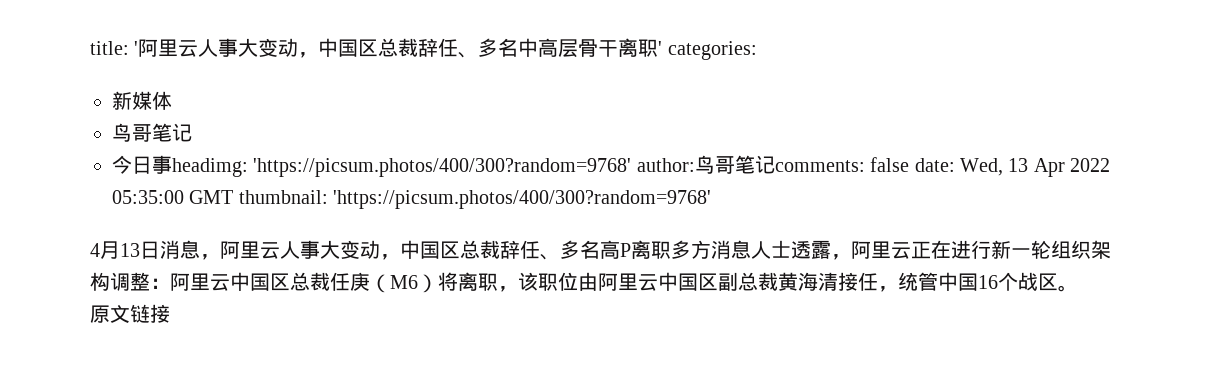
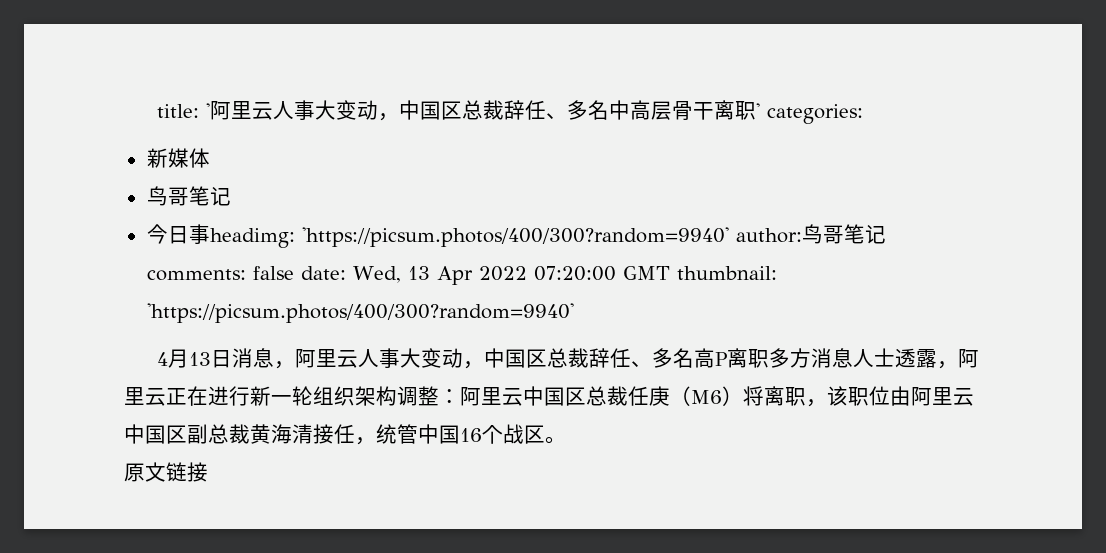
[253,158,632,177] 'https://picsum.photos/400/300?random=9768' -> [301,227,729,247] 'https://picsum.photos/400/300?random=9940'
[112,190,184,204] 05:35:00 -> [533,266,616,281] 07:20:00
[333,190,712,209] 'https://picsum.photos/400/300?random=9768' -> [146,303,574,323] 'https://picsum.photos/400/300?random=9940'

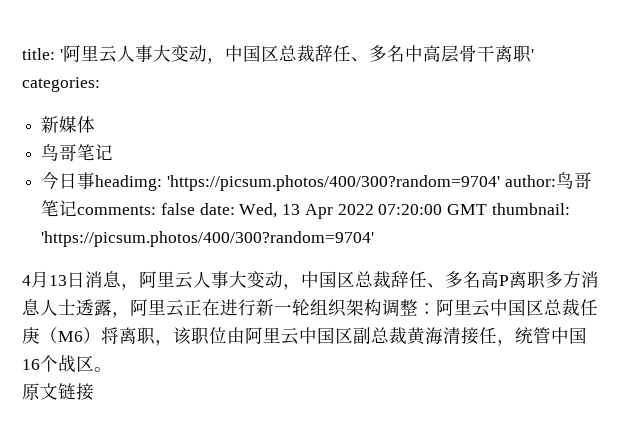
[301,227,729,247] 'https://picsum.photos/400/300?random=9940' -> [166,175,500,191] 'https://picsum.photos/400/300?random=9704'
[146,303,574,323] 'https://picsum.photos/400/300?random=9940' -> [41,231,375,247] 'https://picsum.photos/400/300?random=9704'

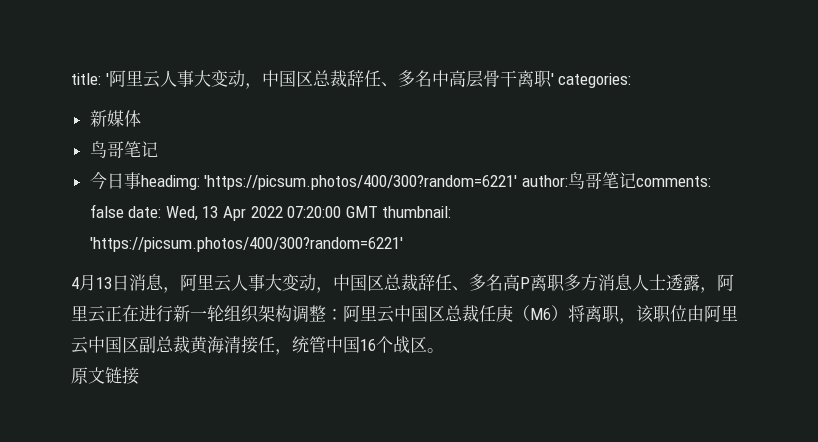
[166,175,500,191] 'https://picsum.photos/400/300?random=9704' -> [204,175,518,190] 'https://picsum.photos/400/300?random=6221'
[41,231,375,247] 'https://picsum.photos/400/300?random=9704' -> [89,237,403,252] 'https://picsum.photos/400/300?random=6221'

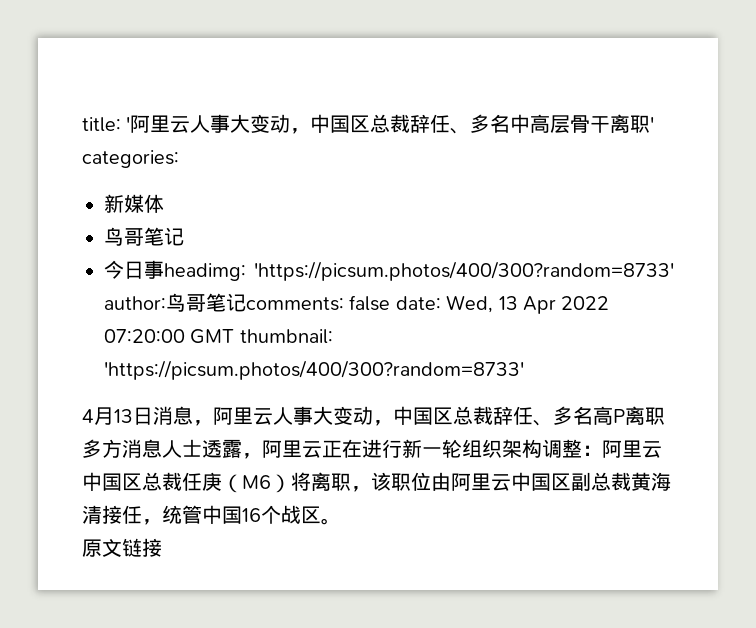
[204,175,518,190] 'https://picsum.photos/400/300?random=6221' -> [254,261,674,281] 'https://picsum.photos/400/300?random=8733'
[89,237,403,252] 'https://picsum.photos/400/300?random=6221' -> [104,360,524,380] 'https://picsum.photos/400/300?random=8733'

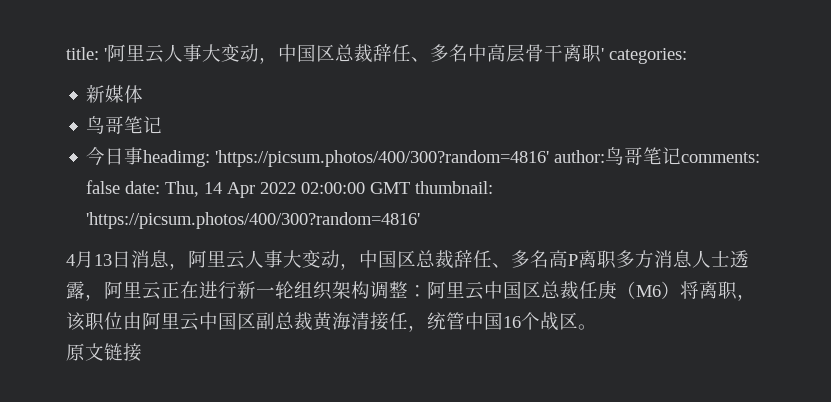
[254,261,674,281] 'https://picsum.photos/400/300?random=8733' -> [215,150,550,167] 'https://picsum.photos/400/300?random=4816'
[446,295,518,313] Wed, 13 -> [165,181,223,197] Thu, 14
[104,329,185,343] 07:20:00 -> [301,182,366,194] 02:00:00
[104,360,524,380] 'https://picsum.photos/400/300?random=8733' -> [86,212,421,229] 'https://picsum.photos/400/300?random=4816'

